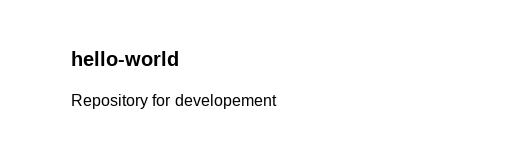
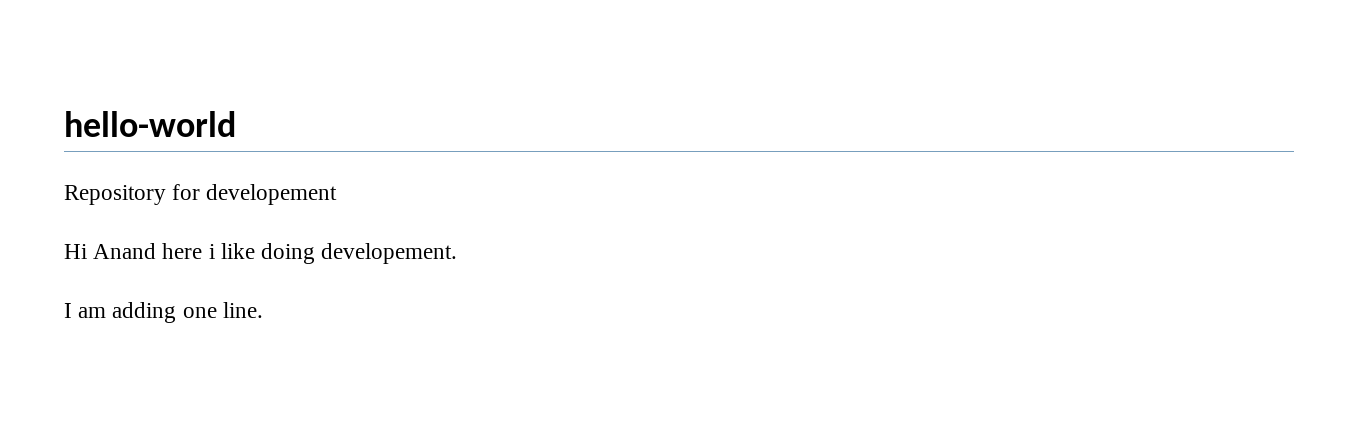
(277, 101) none -> [64,243,458,264] [64,302,263,323] // Hi Anand here i like doing developement. // I am adding one line.

